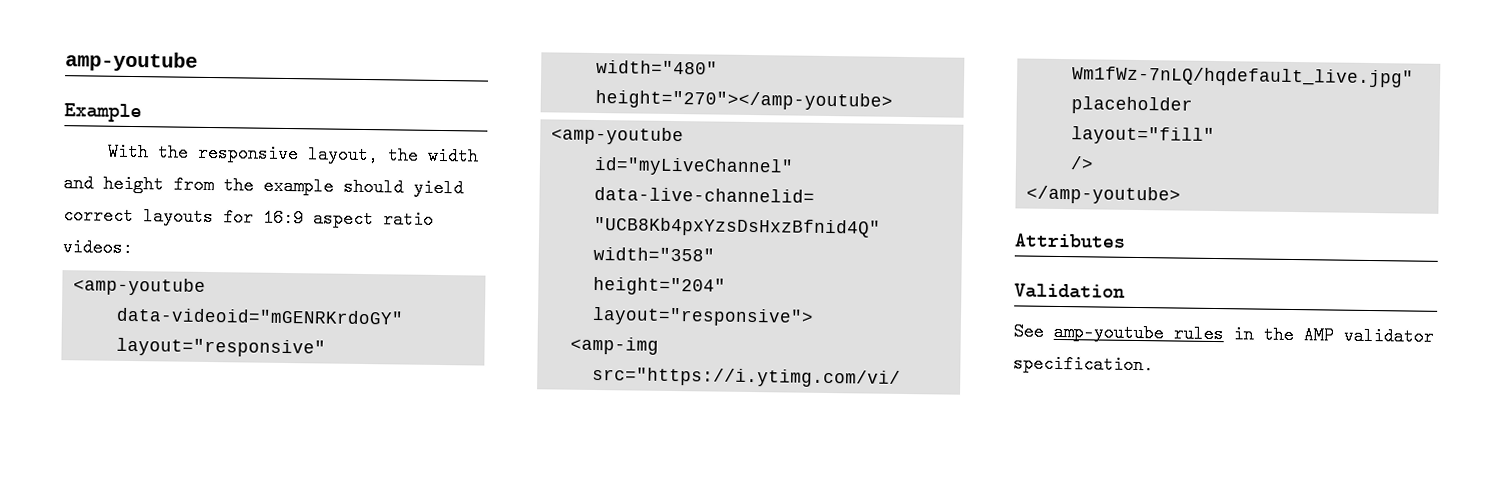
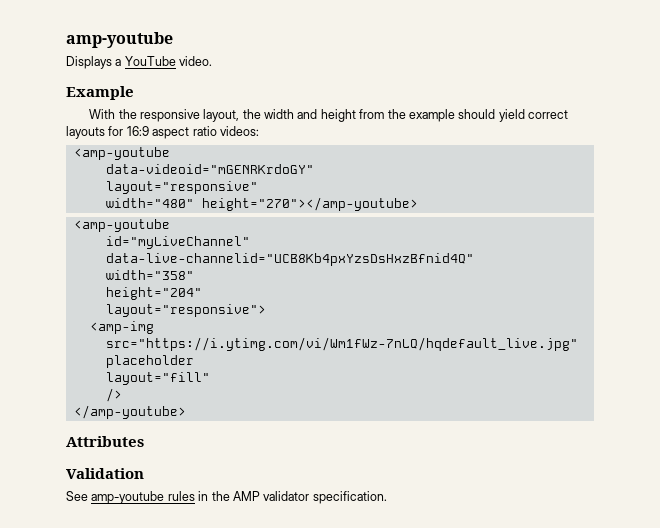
[65,51,198,72] amp-youtube -> [66,32,173,48] [66,56,213,69] amp-youtube // Displays a YouTube video.

